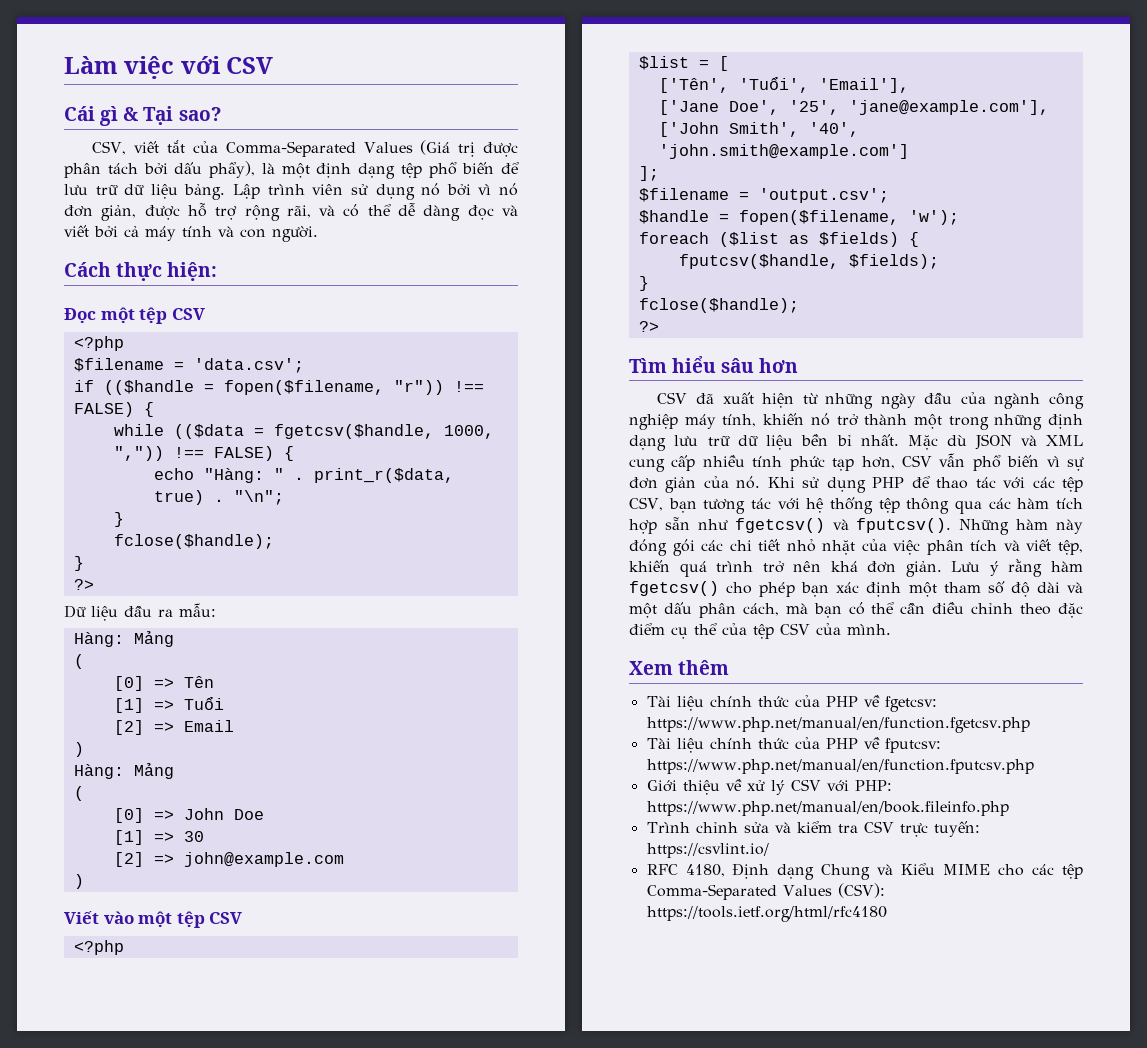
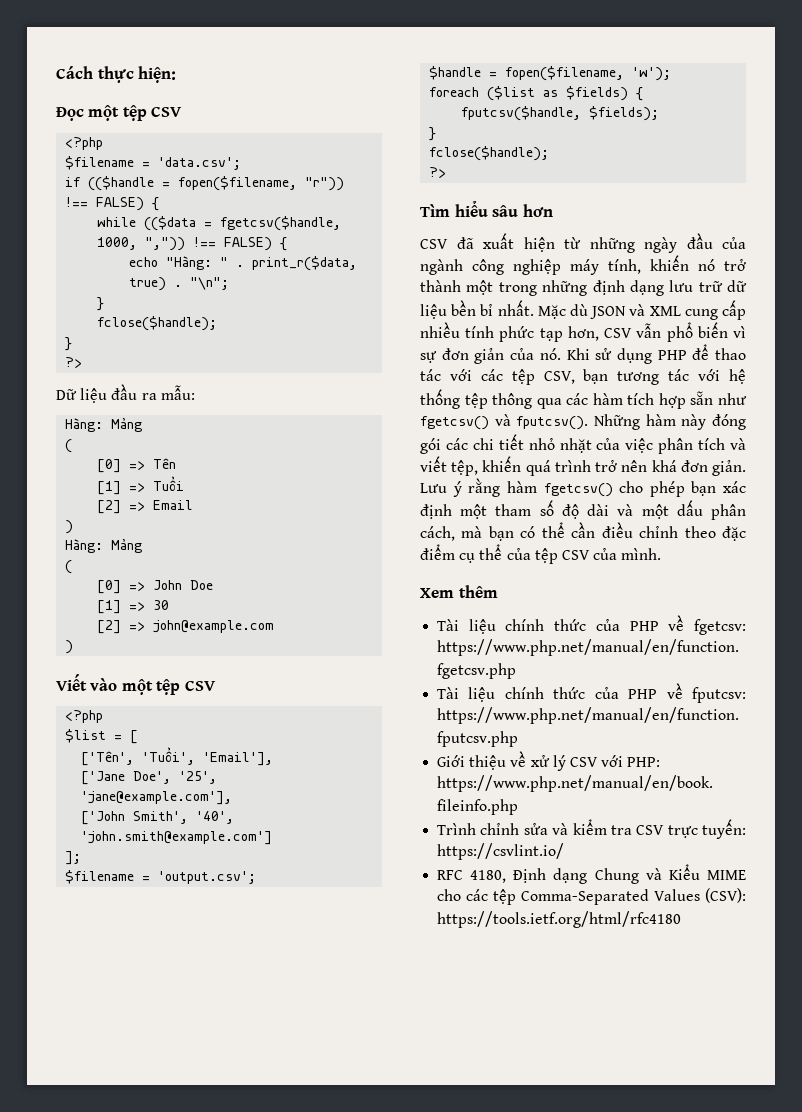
[64,56,274,79] [64,106,221,126] [92,140,518,157] [64,161,519,179] [64,183,519,200] [64,203,519,221] [64,225,318,242] Làm việc với CSV // Cái gì & Tại sao? // CSV, viết tắt của Comma-Separated Values (Giá trị được phân tách bởi dấu phẩy), là một định dạng tệp phổ biến để lưu trữ dữ liệu bảng. Lập trình viên sử dụng nó bởi vì nó đơn giản, được hỗ trợ rộng rãi, và có thể dễ dàng đọc và viết bởi cả máy tính và con người. // -> (56, 72) none

